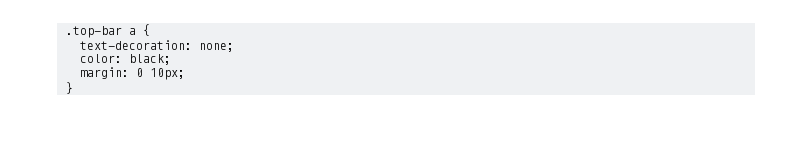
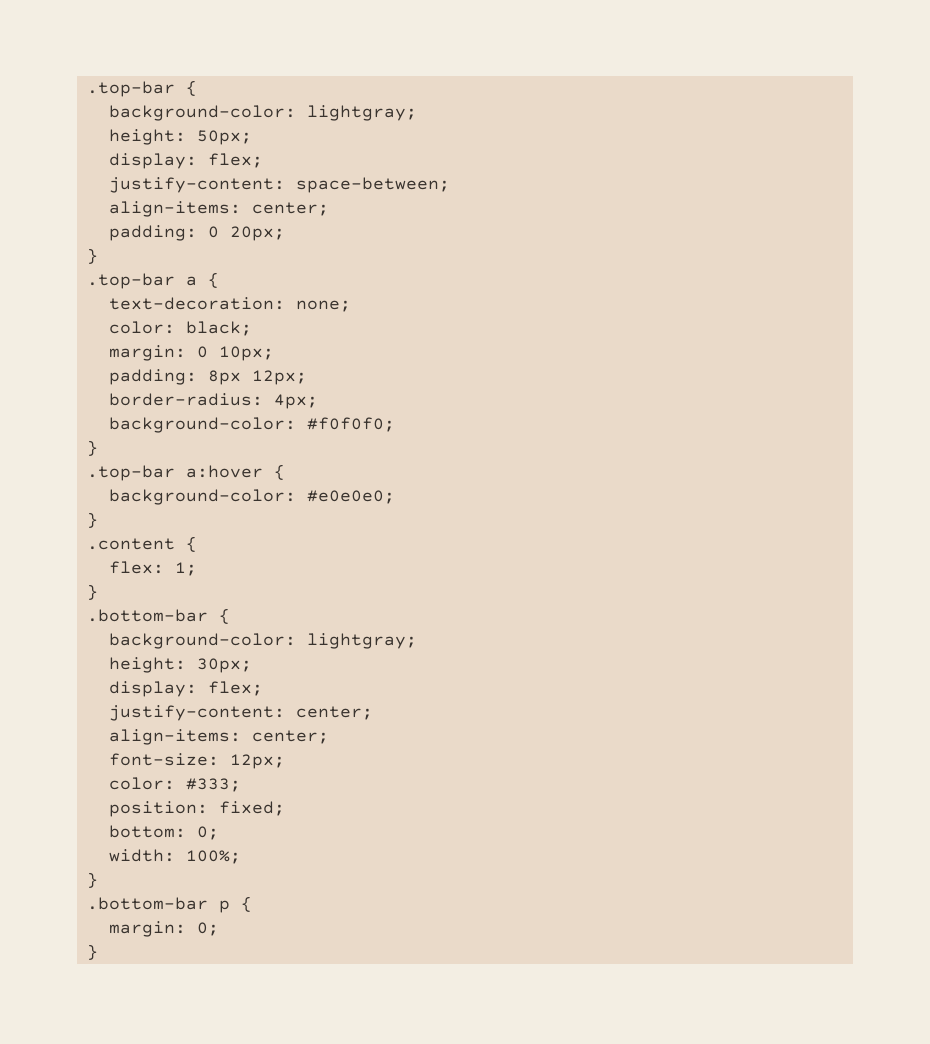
[65,26,122,38] .top-bar -> [86,80,197,97] [108,105,417,121] [108,129,252,145] [108,153,263,169] [108,177,450,193] [108,201,329,217] [108,225,285,241] [86,248,98,264] [86,273,175,289] .top-bar { // background-color: lightgray; // height: 50px; // display: flex; // justify-content: space-between; // align-items: center; // padding: 0 20px; // } // .top-bar
(185, 74) none -> [108,369,307,385] [108,393,318,409] [108,417,395,433] [86,440,98,456] [86,464,285,481] [108,489,395,505] [86,512,98,528] [86,536,197,552] [108,561,197,576] [86,584,98,600] [86,608,230,624] [108,633,417,649] [108,657,252,673] [108,681,263,697] [108,705,373,721] [108,729,329,745] [108,753,285,769] [108,777,241,792] [108,801,285,817] [108,825,219,840] [108,849,241,864] [86,872,98,888] [86,896,252,913] [108,921,219,937] // padding: 8px 12px; // border-radius: 4px; // background-color: #f0f0f0; // } // .top-bar a:hover { // background-color: #e0e0e0; // } // .content { // flex: 1; // } // .bottom-bar { // background-color: lightgray; // height: 30px; // display: flex; // justify-content: center; // align-items: center; // font-size: 12px; // color: #333; // position: fixed; // bottom: 0; // width: 100%; // } // .bottom-bar p { // margin: 0;

